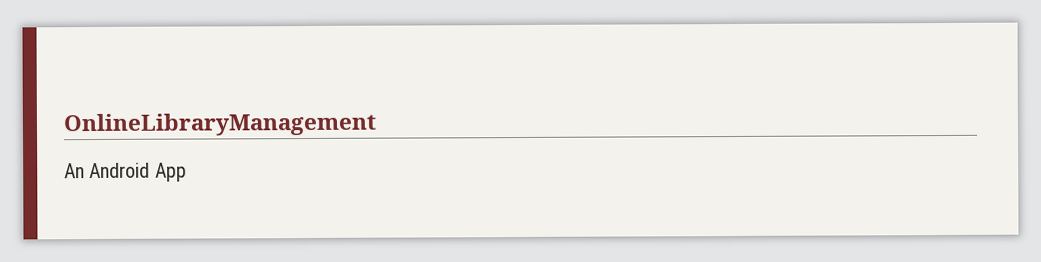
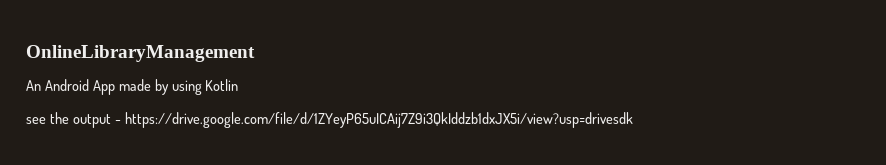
(187, 172) none -> [118,79,239,95] [26,112,633,128] made by using Kotlin // see the output - https://drive.google.com/file/d/1ZYeyP65uICAij7Z9i3QkIddzb1dxJX5i/view?usp=drivesdk

